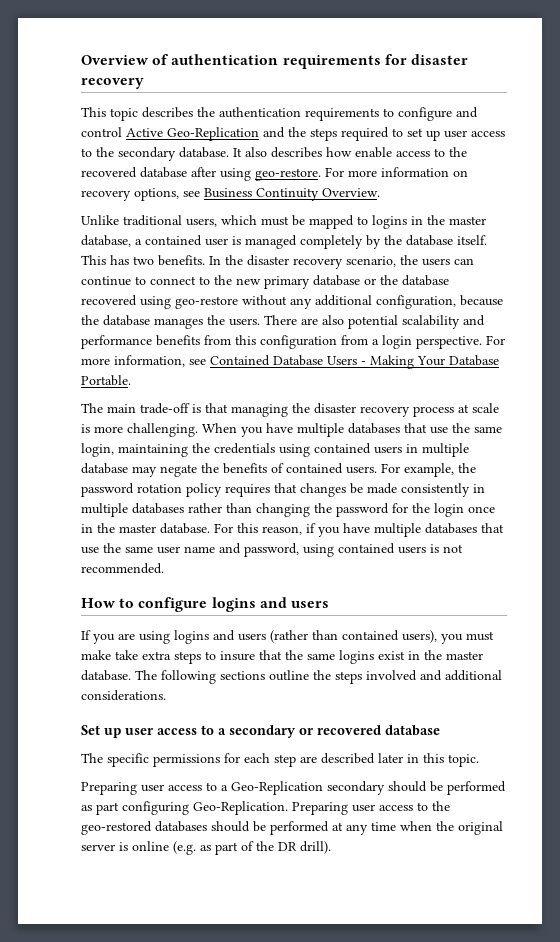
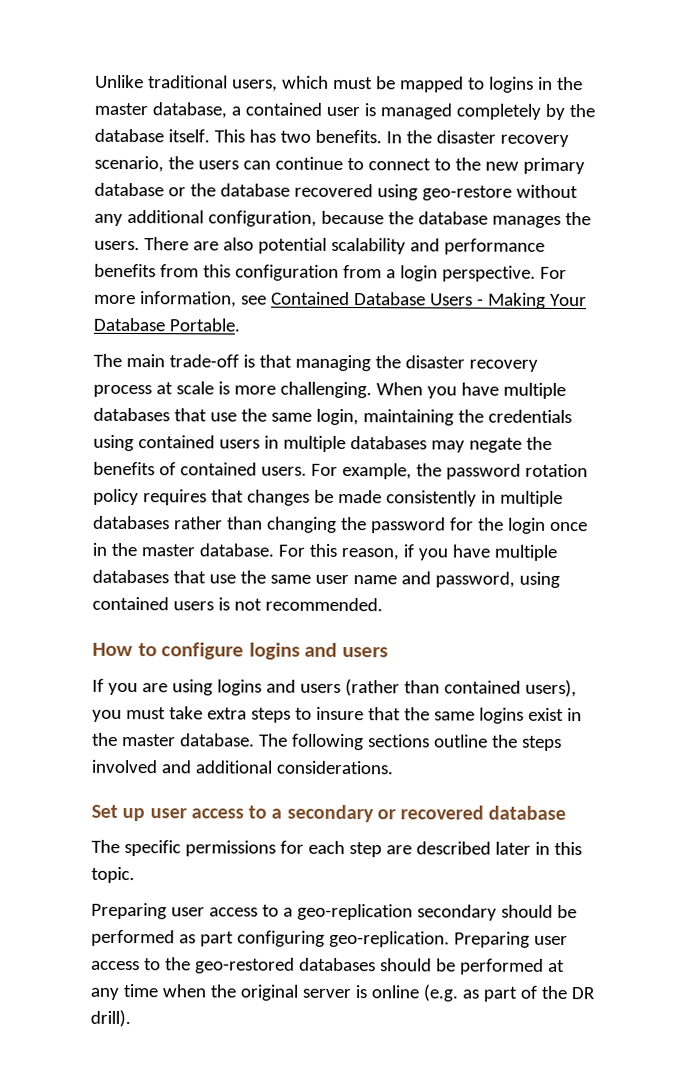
[81,54,468,69] [81,78,144,89] [81,107,478,121] [81,127,505,141] [81,147,467,161] [81,167,468,181] [81,188,380,201] Overview of authentication requirements for disaster recovery // This topic describes the authentication requirements to configure and control Active Geo-Replication and the steps required to set up user access to the secondary database. It also describes how enable access to the recovered database after using geo-restore. For more information on recovery options, see Business Continuity Overview. // -> (95, 81) none
[81,463,128,474] database -> [349,436,427,450] databases
[81,650,111,660] make -> (166, 713) none
[231,781,323,795] Geo-Replication -> [296,903,413,921] geo-replication
[193,801,288,815] Geo-Replication. -> [328,930,450,948] geo-replication.

